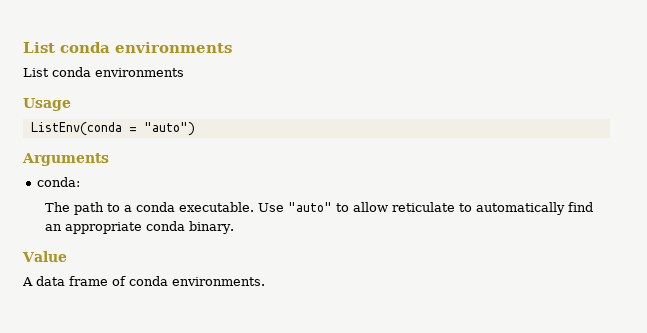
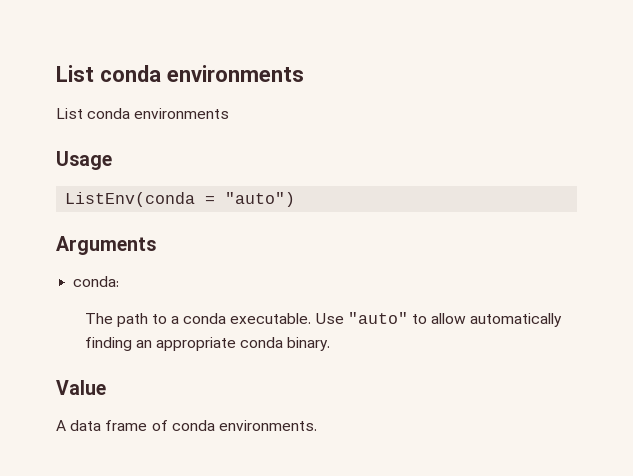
[392,202,594,215] reticulate to automatically find -> [470,313,563,327] [84,337,132,351] automatically finding

